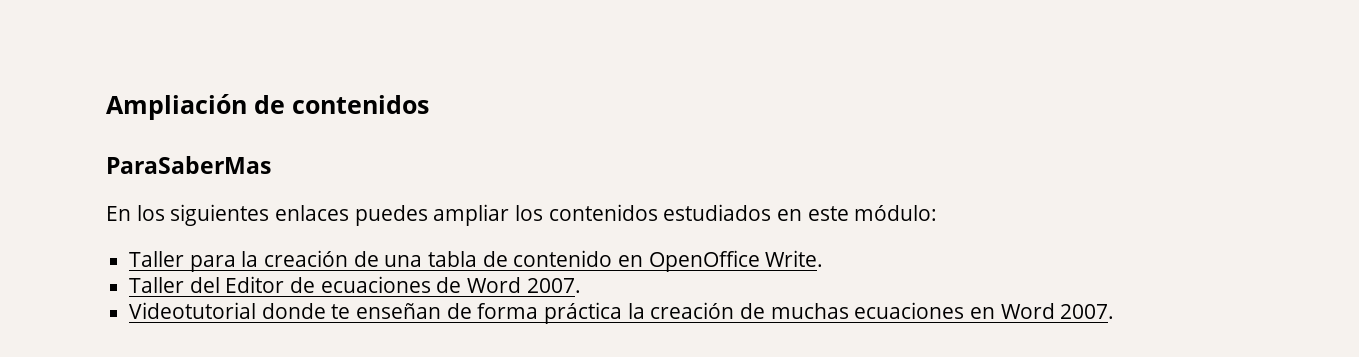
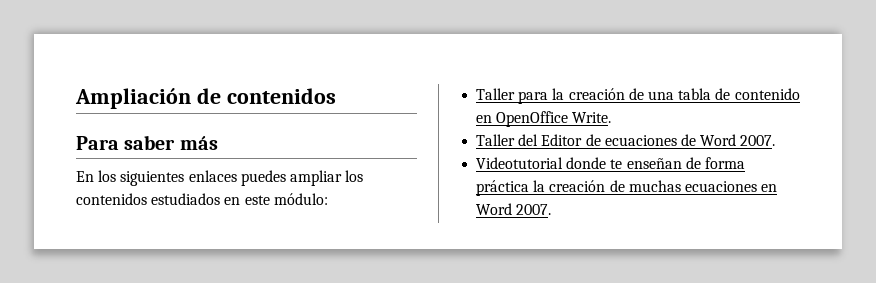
[106,156,271,174] ParaSaberMas -> [76,135,218,150] Para saber más

